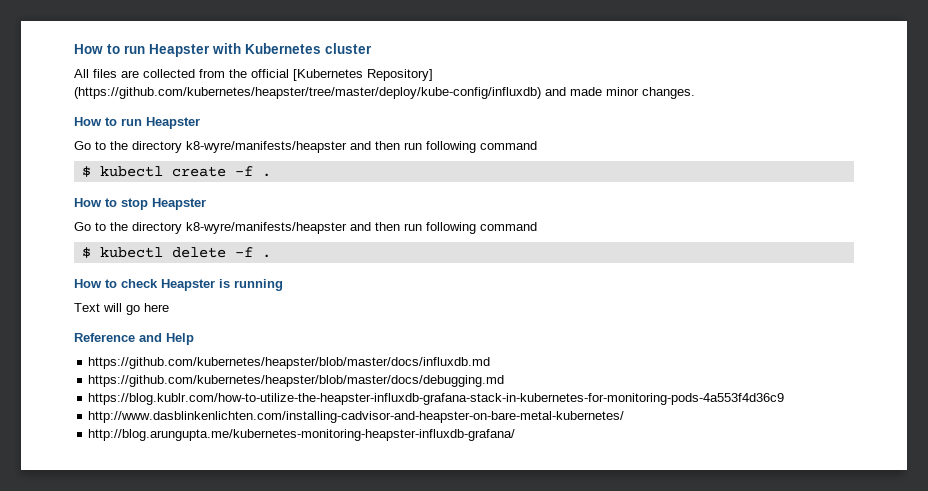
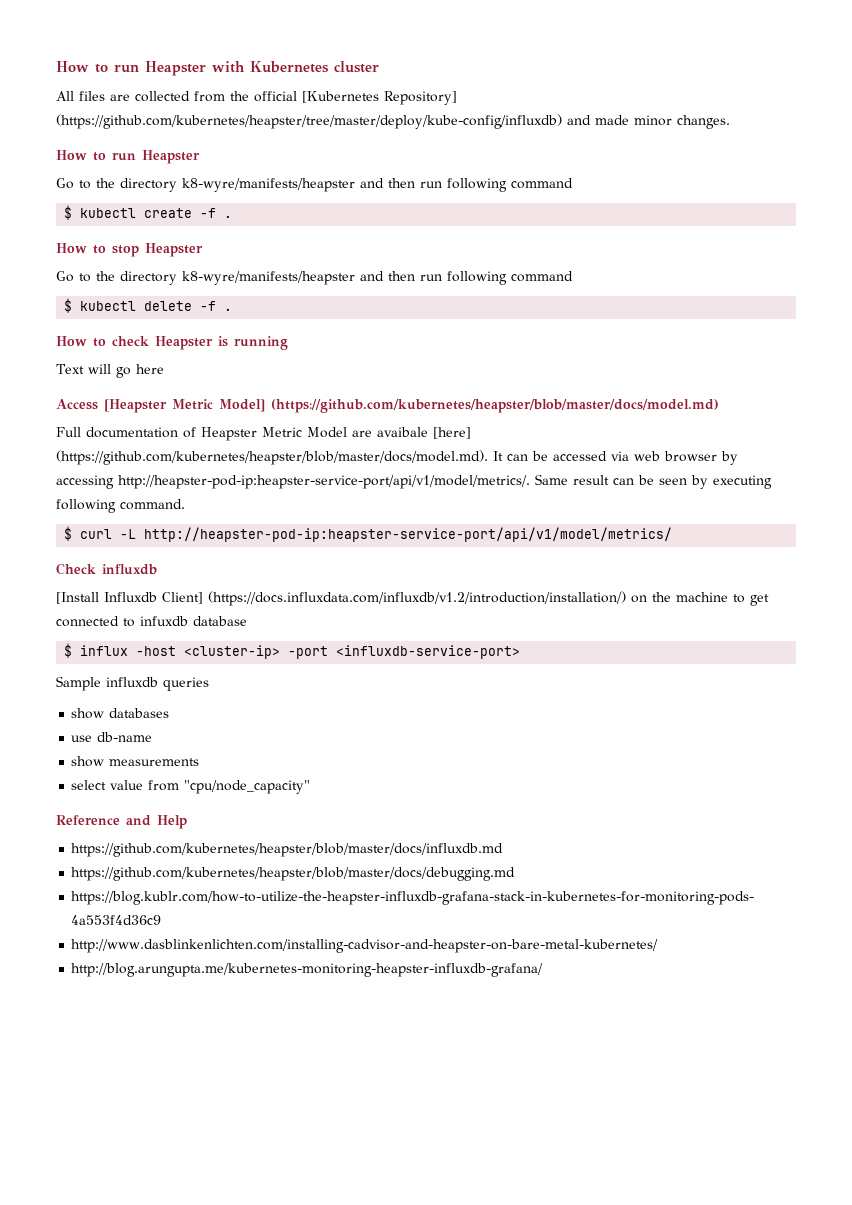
(169, 307) none -> [56,399,719,413] [56,427,471,441] [56,450,738,465] [56,474,772,489] [56,499,185,513] [64,526,673,542] [56,563,157,575] [56,591,769,606] [56,616,247,627] [64,643,521,659] [56,676,209,691] [71,708,170,719] [71,732,153,742] [71,756,200,767] [71,780,311,794] // Access [Heapster Metric Model] (https://github.com/kubernetes/heapster/blob/master/docs/model.md) // Full documentation of Heapster Metric Model are avaibale [here] (https://github.com/kubernetes/heapster/blob/master/docs/model.md). It can be accessed via web browser by accessing http://heapster-pod-ip:heapster-service-port/api/v1/model/metrics/. Same result can be seen by executing following command. // $ curl -L http://heapster-pod-ip:heapster-service-port/api/v1/model/metrics/ // Check influxdb // [Install Influxdb Client] (https://docs.influxdata.com/influxdb/v1.2/introduction/installation/) on the machine to get connected to infuxdb database // $ influx -host <cluster-ip> -port <influxdb-service-port> // Sample influxdb queries // show databases // use db-name // show measurements // select value from "cpu/node_capacity"

